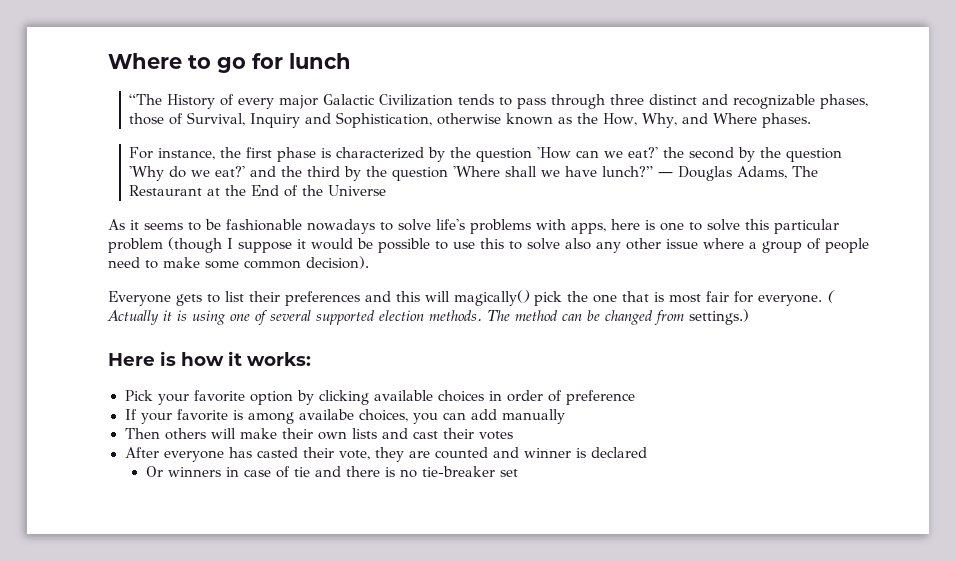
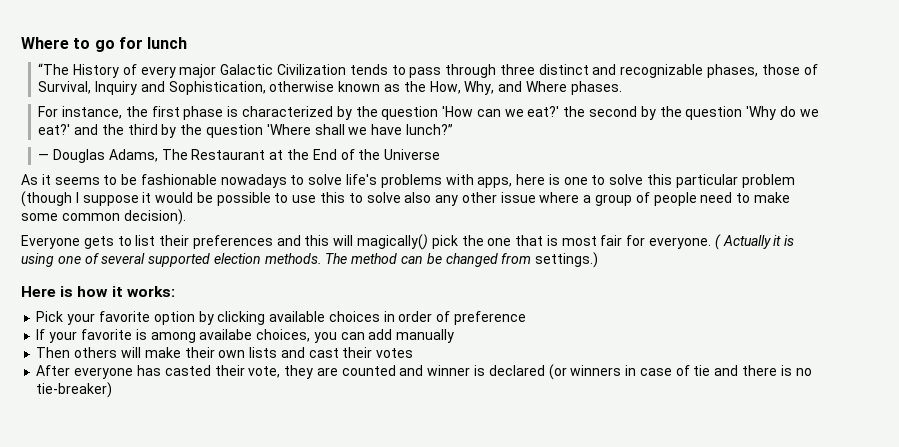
(654, 171) none -> (453, 129) //
[145,466,163,477] // Or -> [548,364,567,380] (or
[421,466,518,477] tie-breaker set -> [36,382,113,398] tie-breaker)

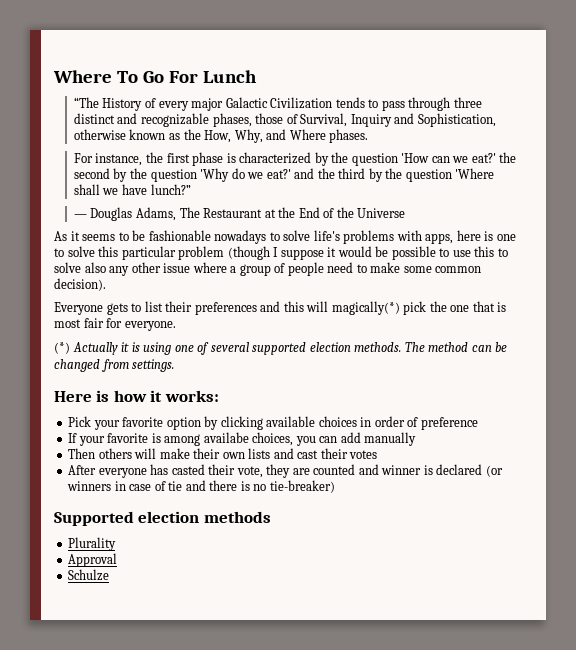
[21,37,188,52] Where to go for lunch -> [53,70,257,83] Where To Go For Lunch
[357,234,429,250] magically() -> [331,301,400,315] magically(*)
[714,234,721,250] ( -> [54,342,70,354] // (*)
[535,252,599,268] settings.) -> [132,359,175,372] settings.
(113, 390) none -> [54,511,271,526] [68,537,117,551] [68,553,118,567] [68,569,110,581] // Supported election methods // Plurality // Approval // Schulze

